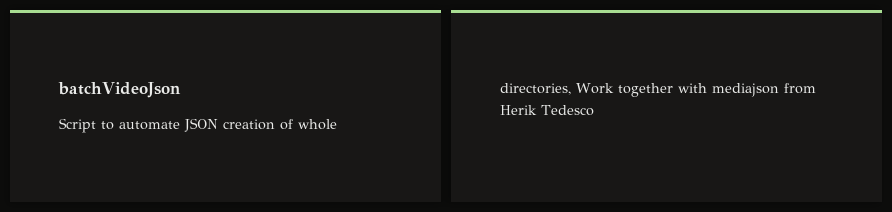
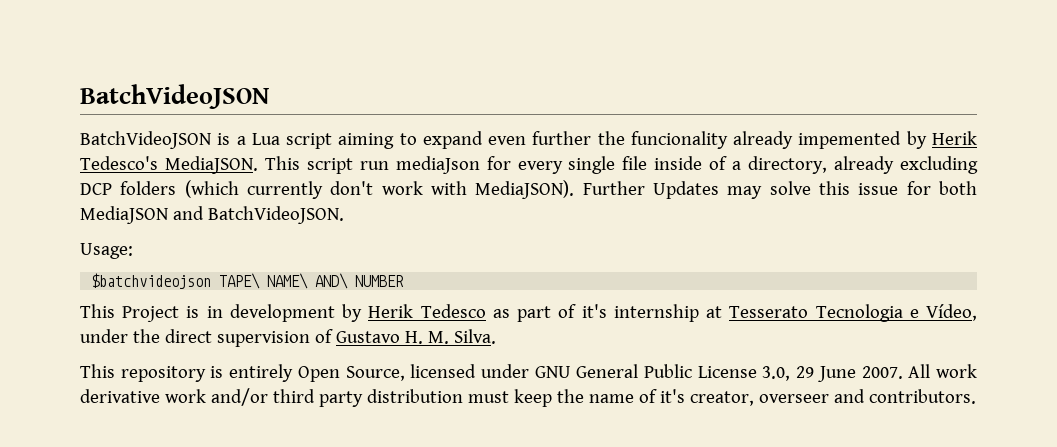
[58,82,181,98] [59,118,337,133] [500,83,816,97] [500,105,594,116] batchVideoJson // Script to automate JSON creation of whole directories, Work together with mediajson from Herik Tedesco -> [80,84,269,109] [80,131,977,149] [80,156,978,174] [80,180,978,199] [80,206,344,224] [80,243,133,259] [91,273,405,289] [80,304,978,322] [80,329,496,347] [80,364,978,382] [80,388,976,407] BatchVideoJSON // BatchVideoJSON is a Lua script aiming to expand even further the funcionality already impemented by Herik Tedesco's MediaJSON. This script run mediaJson for every single file inside of a directory, already excluding DCP folders (which currently don't work with MediaJSON). Further Updates may solve this issue for both MediaJSON and BatchVideoJSON. // Usage: // $batchvideojson TAPE\ NAME\ AND\ NUMBER // This Project is in development by Herik Tedesco as part of it's internship at Tesserato Tecnologia e Vídeo, under the direct supervision of Gustavo H. M. Silva. // This repository is entirely Open Source, licensed under GNU General Public License 3.0, 29 June 2007. All work derivative work and/or third party distribution must keep the name of it's creator, overseer and contributors.

